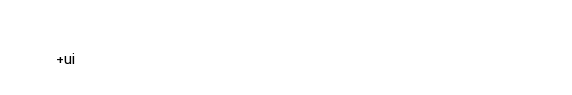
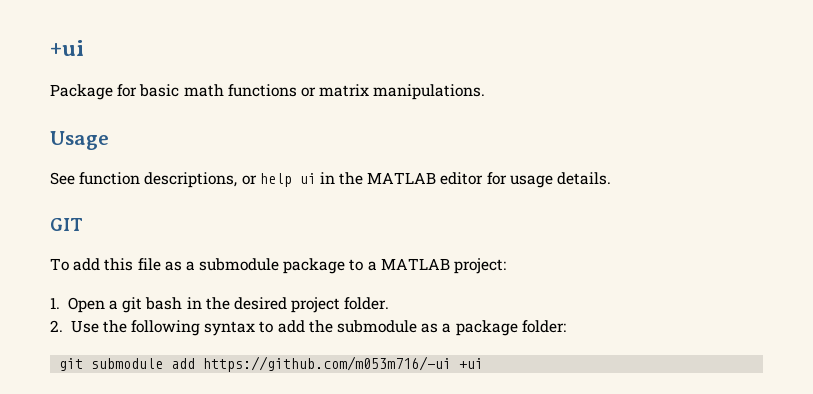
[56,53,75,64] +ui -> [50,40,84,56] [50,84,486,100] [50,131,109,150] [50,172,612,188] [50,218,83,231] [50,258,507,274] [50,297,390,313] [50,320,566,336] [59,356,484,372] +ui // Package for basic math functions or matrix manipulations. // Usage // See function descriptions, or help ui in the MATLAB editor for usage details. // GIT // To add this file as a submodule package to a MATLAB project: // 1. Open a git bash in the desired project folder. // 2. Use the following syntax to add the submodule as a package folder: // git submodule add https://github.com/m053m716/-ui +ui

